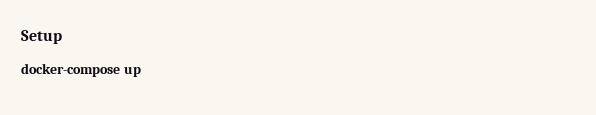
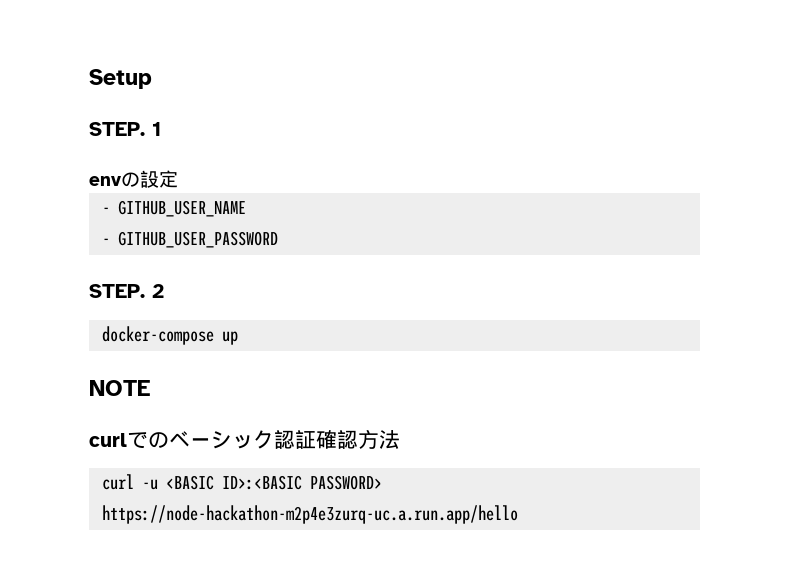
[21,63,141,77] docker-compose up -> [89,122,161,136] [89,170,178,188] [101,200,246,217] [101,231,278,248] [89,284,164,298] [101,326,238,345] [89,380,150,396] [89,429,400,449] [101,474,382,490] [101,505,518,524] STEP. 1 // envの設定 // - GITHUB_USER_NAME // - GITHUB_USER_PASSWORD // STEP. 2 // docker-compose up // NOTE // curlでのベーシック認証確認方法 // curl -u <BASIC ID>:<BASIC PASSWORD> https://node-hackathon-m2p4e3zurq-uc.a.run.app/hello

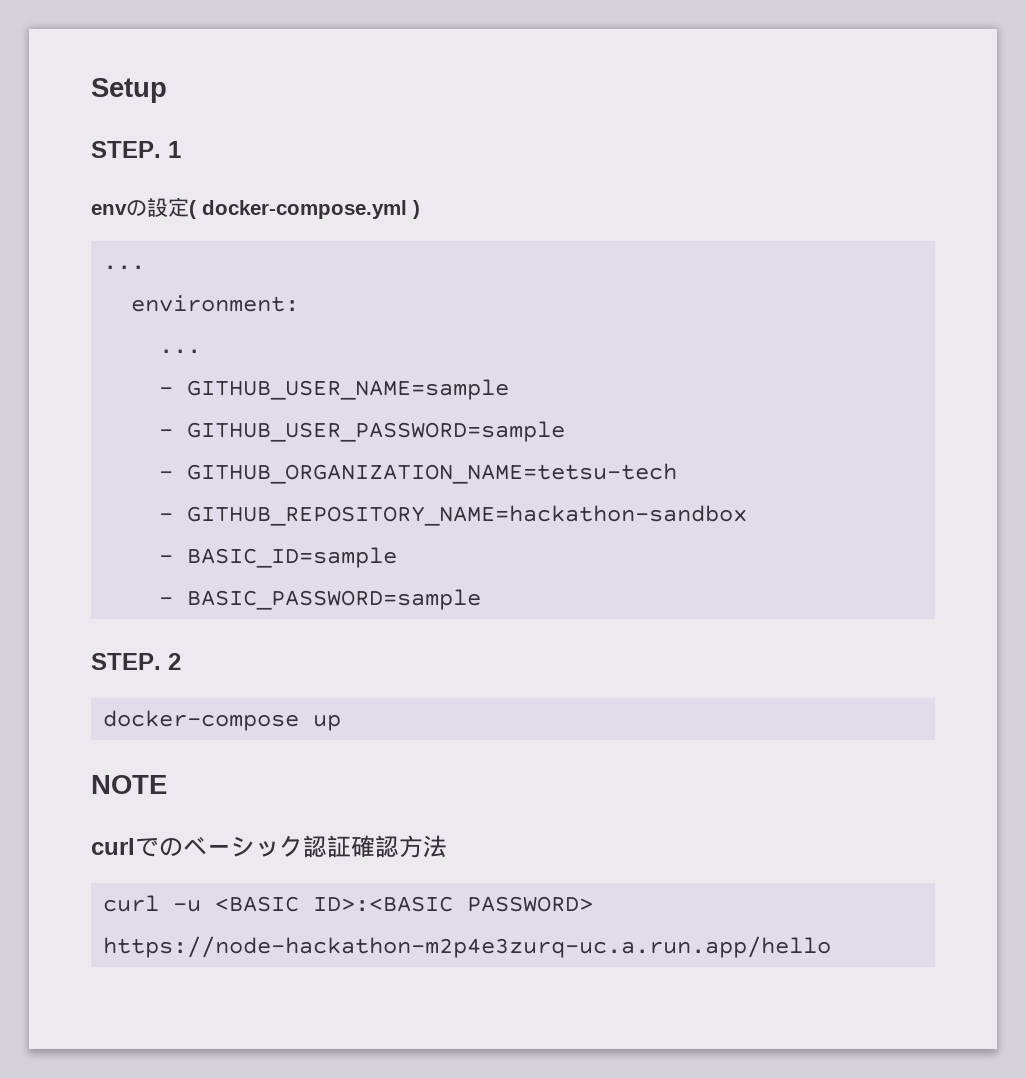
[101,200,246,217] [101,231,278,248] // - GITHUB_USER_NAME // - GITHUB_USER_PASSWORD -> [189,200,420,219] [103,265,146,270] [131,295,300,312] [159,349,202,354] [159,379,510,400] [159,421,566,442] [159,463,678,484] [159,505,748,526] [159,547,398,568] [159,589,482,610] ( docker-compose.yml ) // ... // environment: // ... // - GITHUB_USER_NAME=sample // - GITHUB_USER_PASSWORD=sample // - GITHUB_ORGANIZATION_NAME=tetsu-tech // - GITHUB_REPOSITORY_NAME=hackathon-sandbox // - BASIC_ID=sample // - BASIC_PASSWORD=sample

